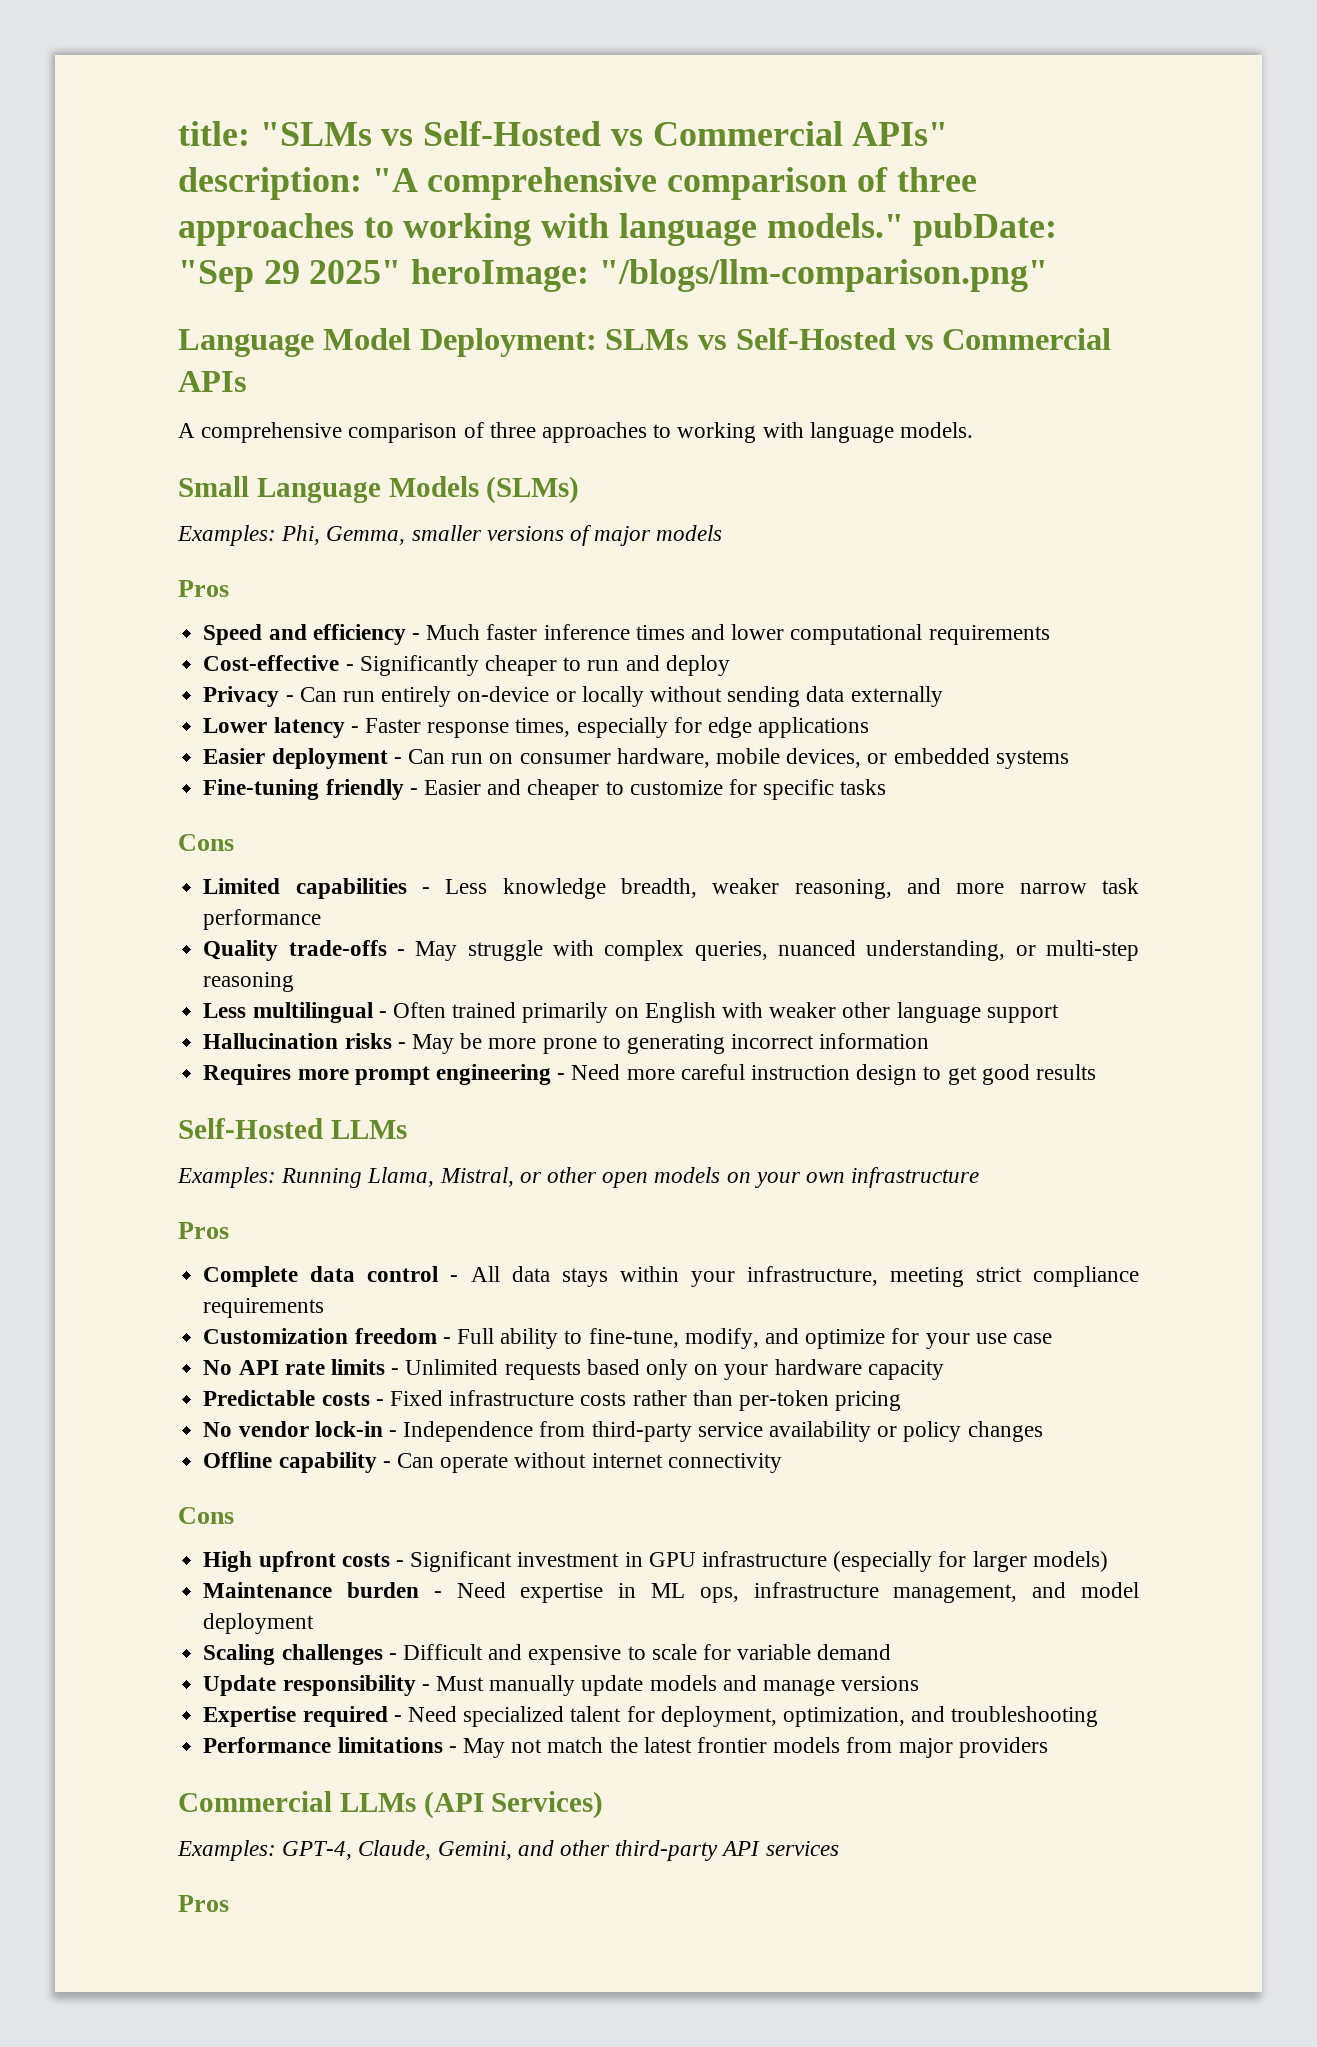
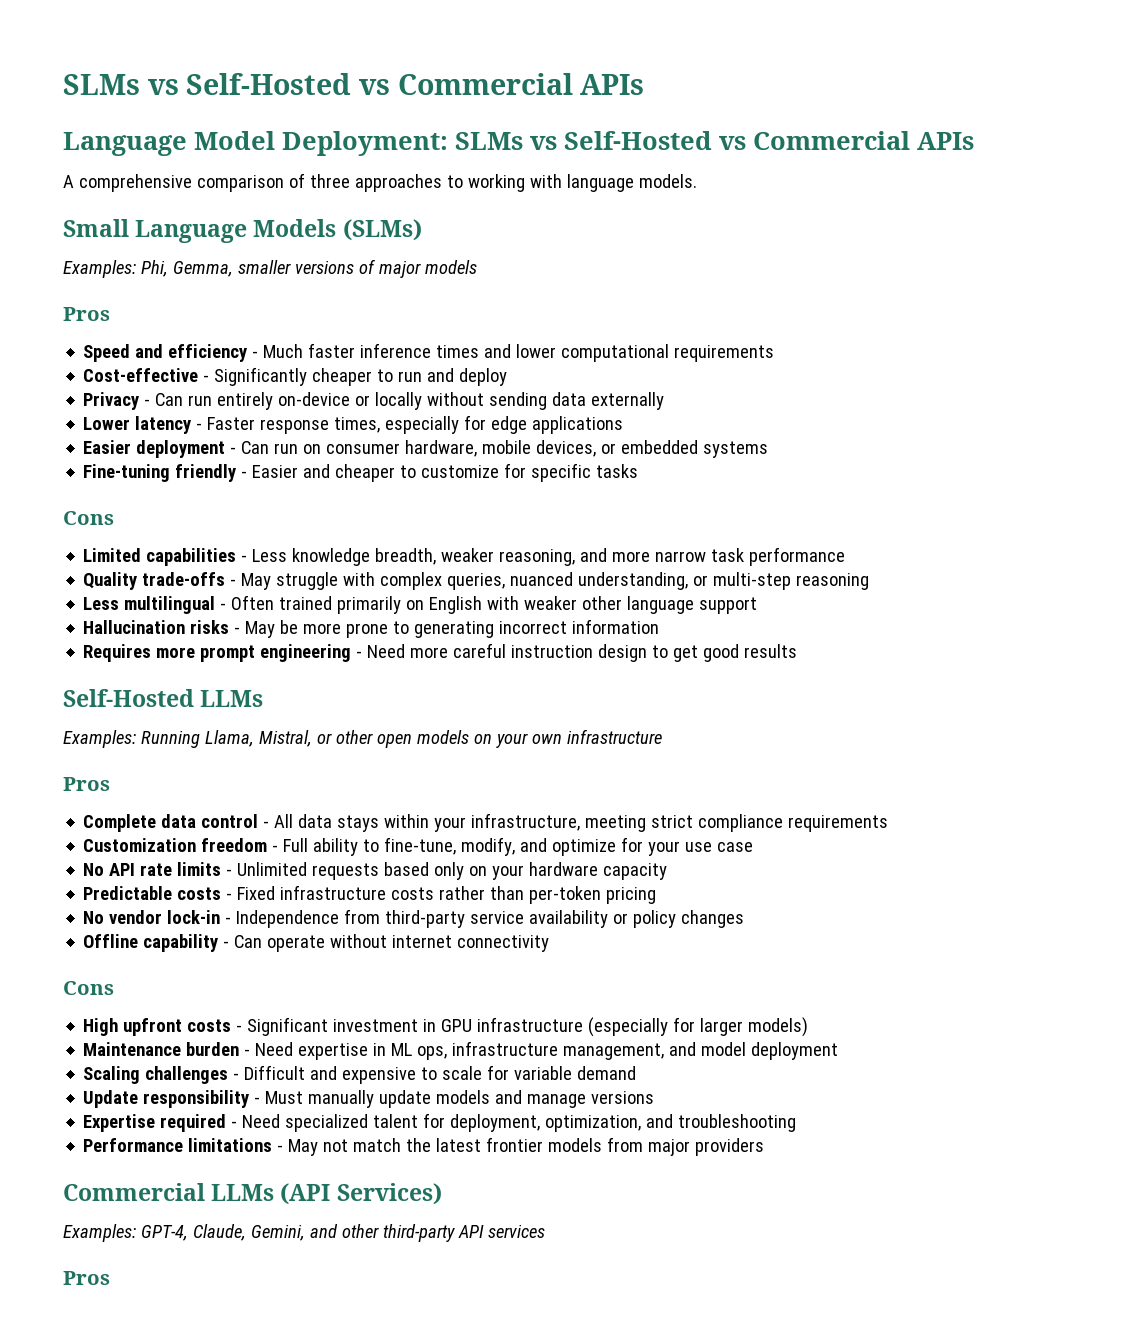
[178,121,949,146] [178,167,977,200] [178,213,1058,246] [178,259,1048,292] title: "SLMs vs Self-Hosted vs Commercial APIs" description: "A comprehensive comparison of three approaches to working with language models." pubDate: "Sep 29 2025" heroImage: "/blogs/llm-comparison.png" -> [63,73,645,95] SLMs vs Self-Hosted vs Commercial APIs

